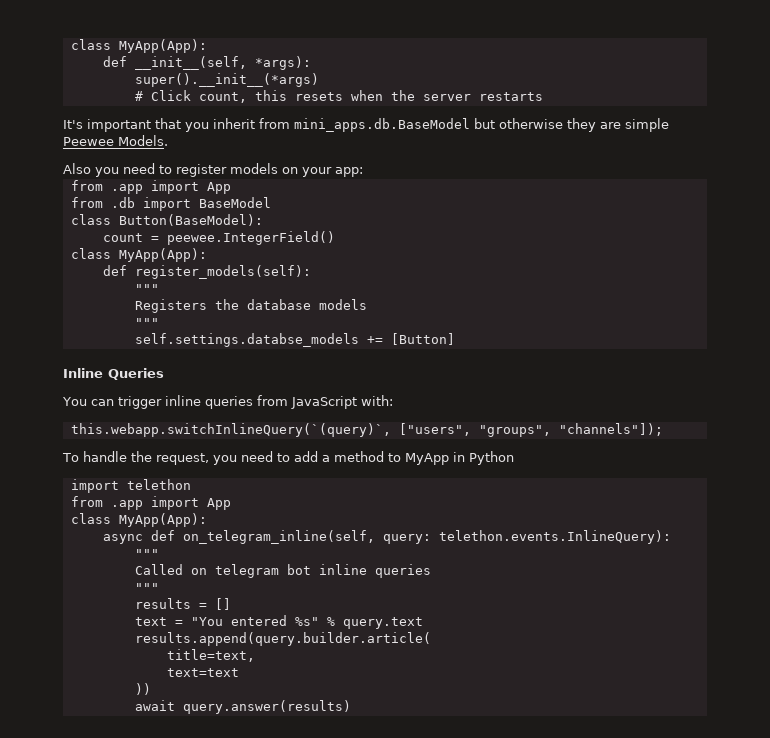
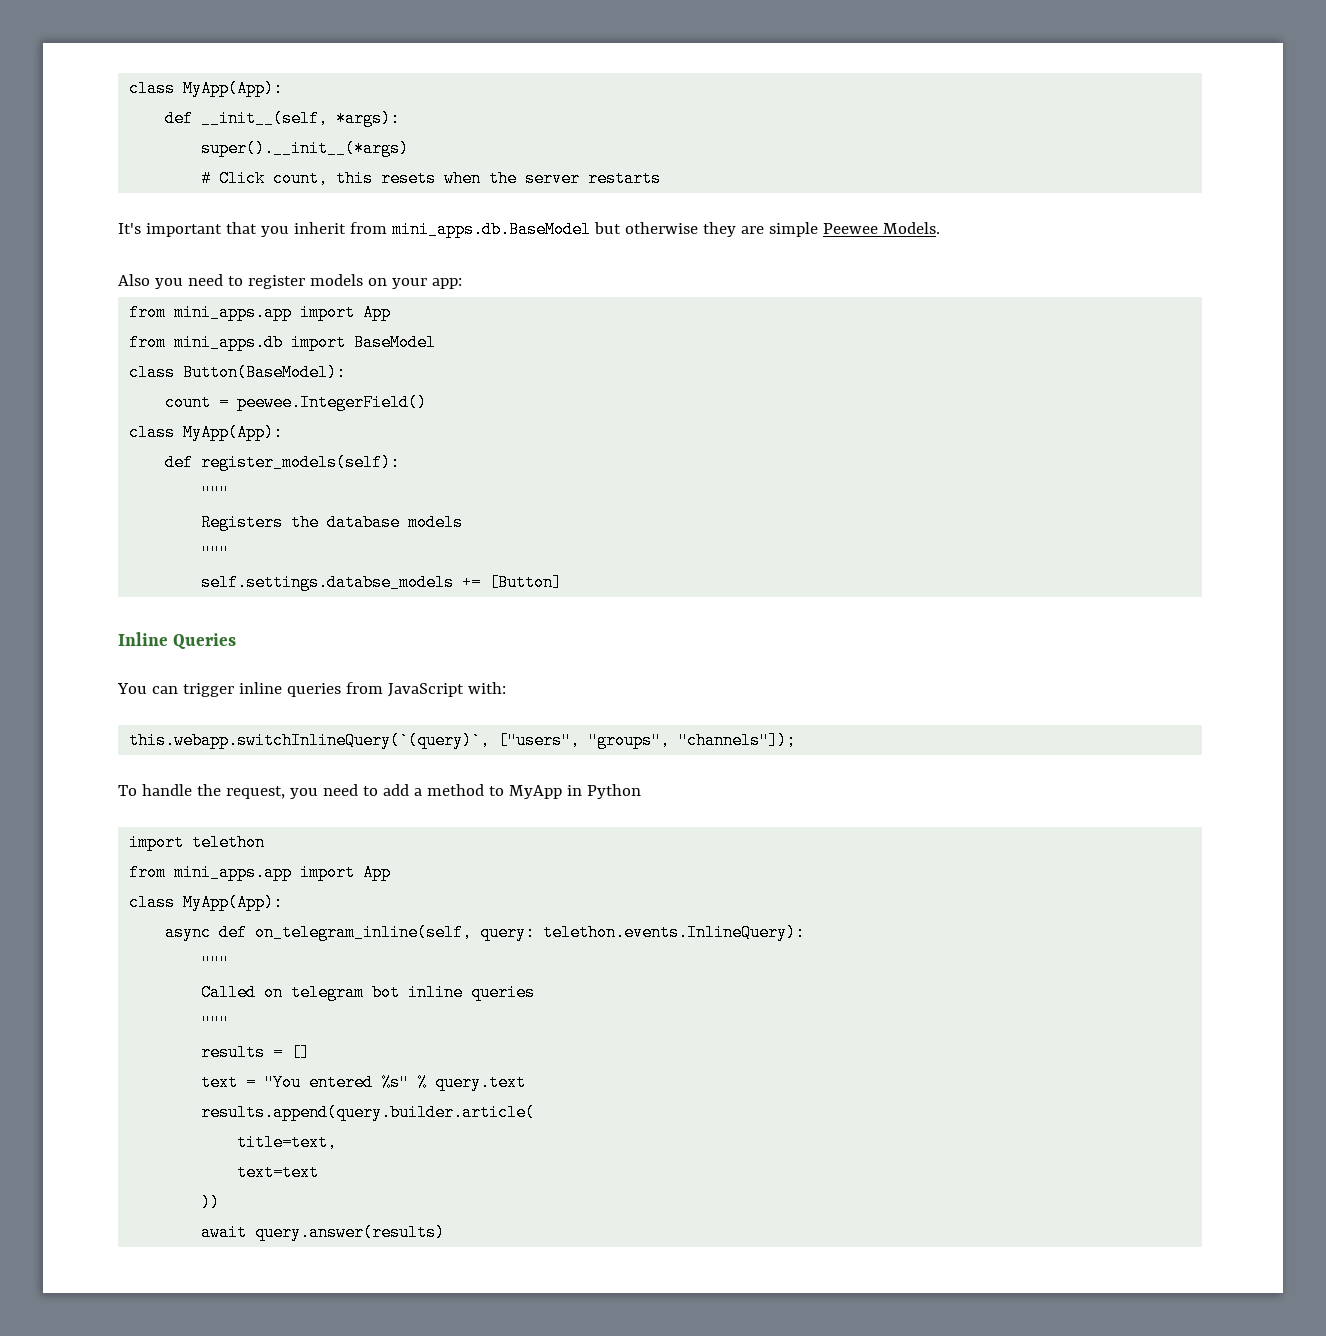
[110,184,143,194] .app -> [174,304,293,321] mini_apps.app
[110,197,135,208] .db -> [174,334,284,351] mini_apps.db
[110,500,143,510] .app -> [174,864,293,881] mini_apps.app

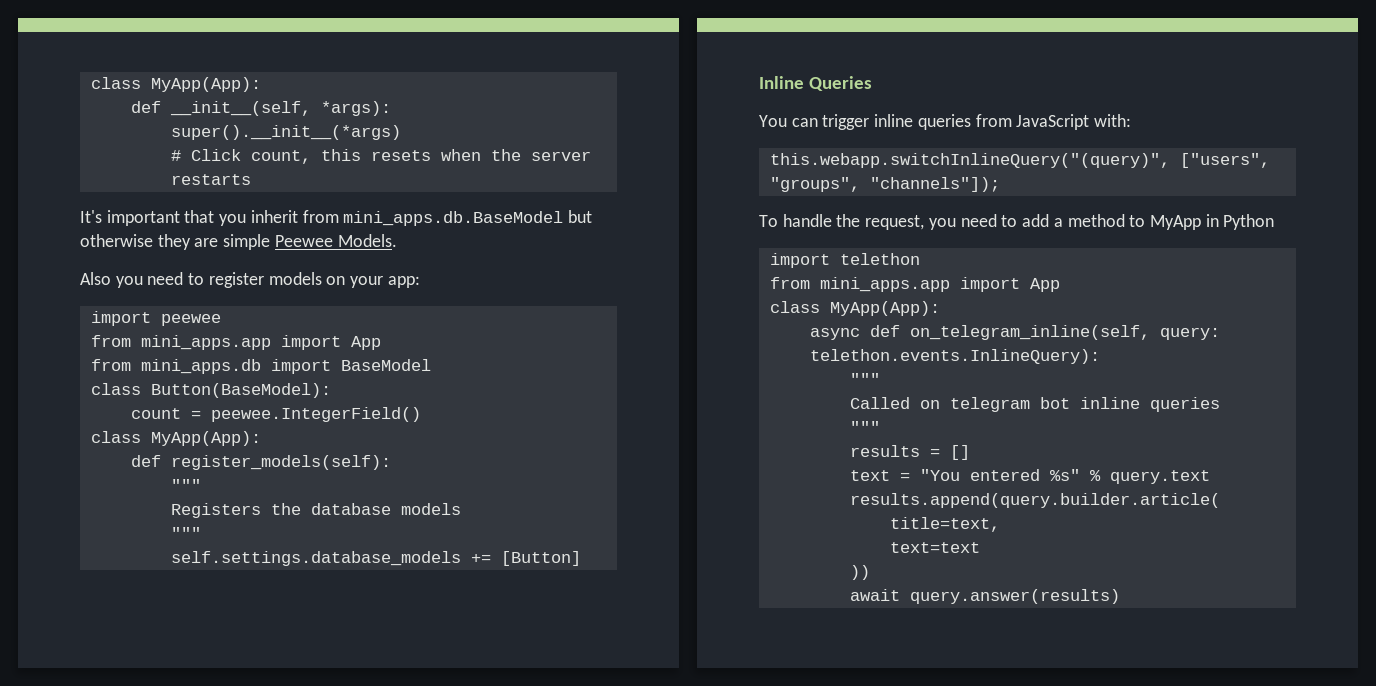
(462, 283) none -> [90,311,221,326] // import peewee
[201,574,455,591] self.settings.databse_models -> [170,551,461,566] self.settings.database_models
[129,732,491,749] this.webapp.switchInlineQuery(`(query)`, -> [769,153,1170,168] this.webapp.switchInlineQuery("(query)",

